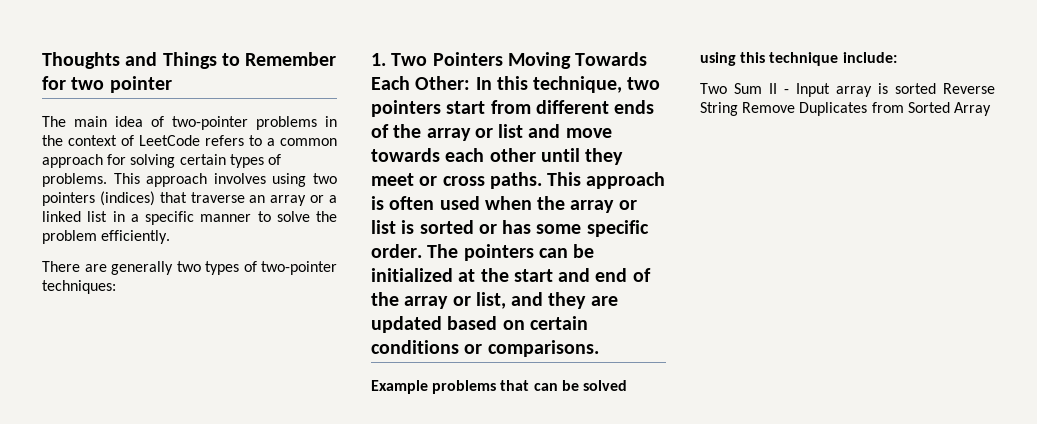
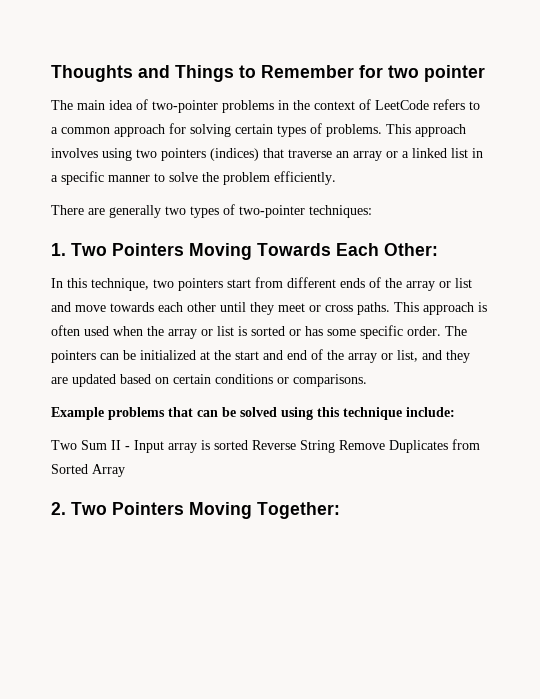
(471, 83) none -> (438, 249) //
(991, 109) none -> [51,502,340,519] // 2. Two Pointers Moving Together:

